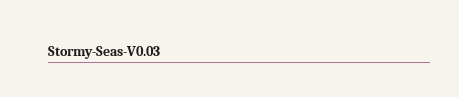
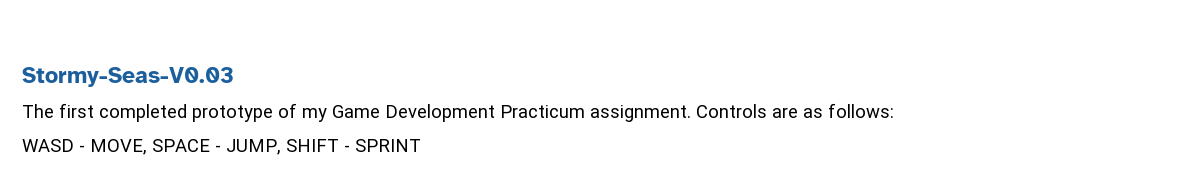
(160, 52) none -> [22,103,894,122] [22,139,421,155] // The first completed prototype of my Game Development Practicum assignment. Controls are as follows: // WASD - MOVE, SPACE - JUMP, SHIFT - SPRINT

